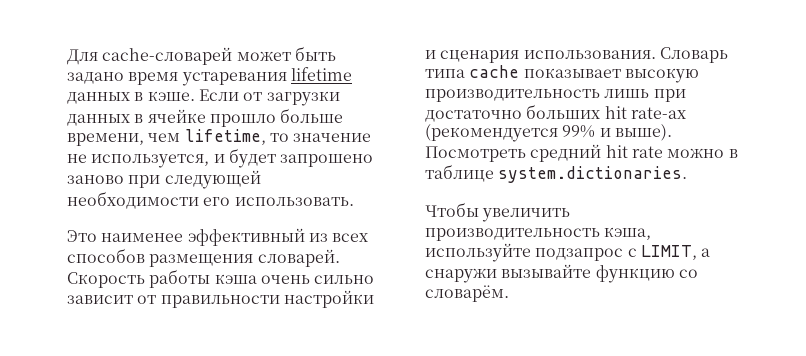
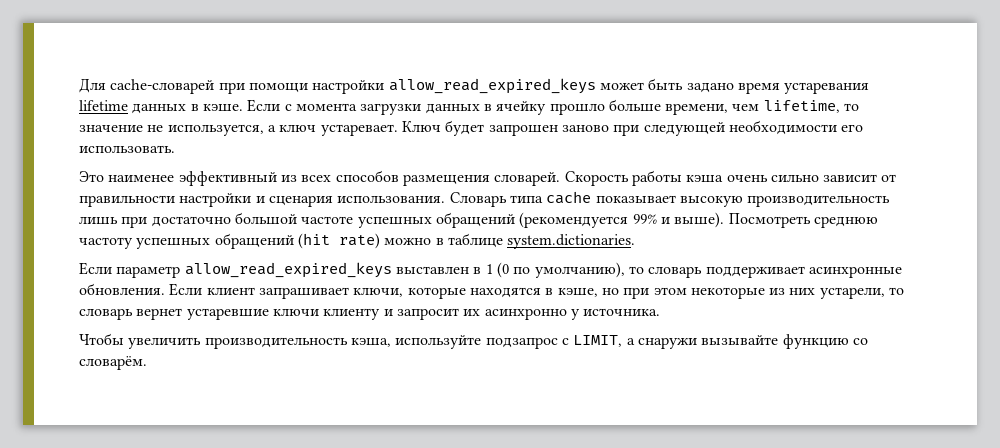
(233, 56) none -> [218,78,596,94] при помощи настройки allow_read_expired_keys
[243,92,263,101] от -> [284,103,357,111] с момента
[147,109,206,123] ячейке -> [496,101,547,115] ячейку
[213,148,374,168] и будет запрошено -> [267,120,558,136] а ключ устаревает. Ключ будет запрошен
[526,104,686,119] больших hit rate-ах -> [234,212,515,228] большой частоте успешных обращений
[530,144,738,162] [425,164,688,183] средний hit rate можно в таблице system.dictionaries. -> [813,216,878,228] [79,233,636,249] [79,262,902,278] [79,283,905,299] [79,308,661,320] среднюю частоту успешных обращений (hit rate) можно в таблице system.dictionaries. // Если параметр allow_read_expired_keys выставлен в 1 (0 по умолчанию), то словарь поддерживает асинхронные обновления. Если клиент запрашивает ключи, которые находятся в кэше, но при этом некоторые из них устарели, то словарь вернет устаревшие ключи клиенту и запросит их асинхронно у источника.

